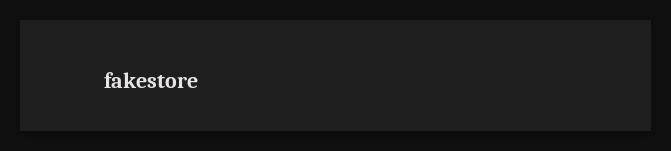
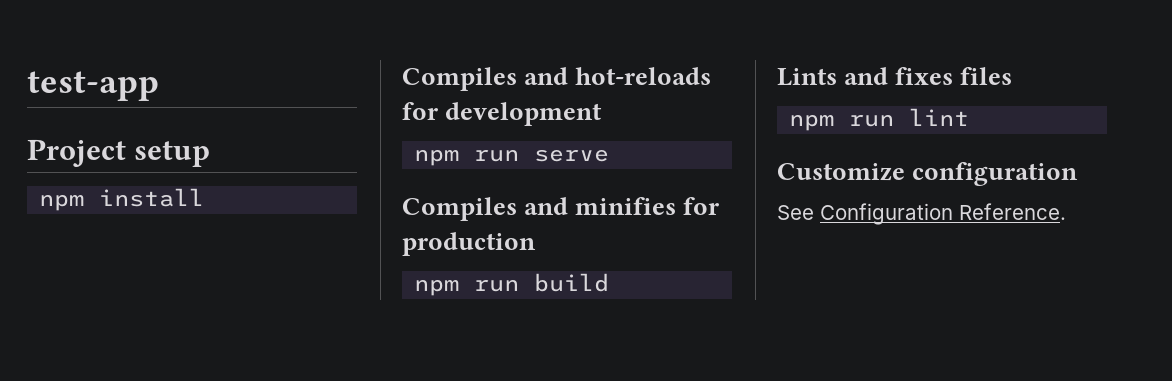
[104,72,198,88] fakestore -> [27,71,159,101] [27,139,211,167] [39,188,205,211] [402,67,712,91] [402,102,603,126] [414,149,610,166] [402,197,721,221] [402,232,536,256] [414,273,610,296] [777,67,1013,86] [789,108,970,131] [777,162,1079,186] [777,203,1066,225] test-app // Project setup // npm install // Compiles and hot-reloads for development // npm run serve // Compiles and minifies for production // npm run build // Lints and fixes files // npm run lint // Customize configuration // See Configuration Reference.

